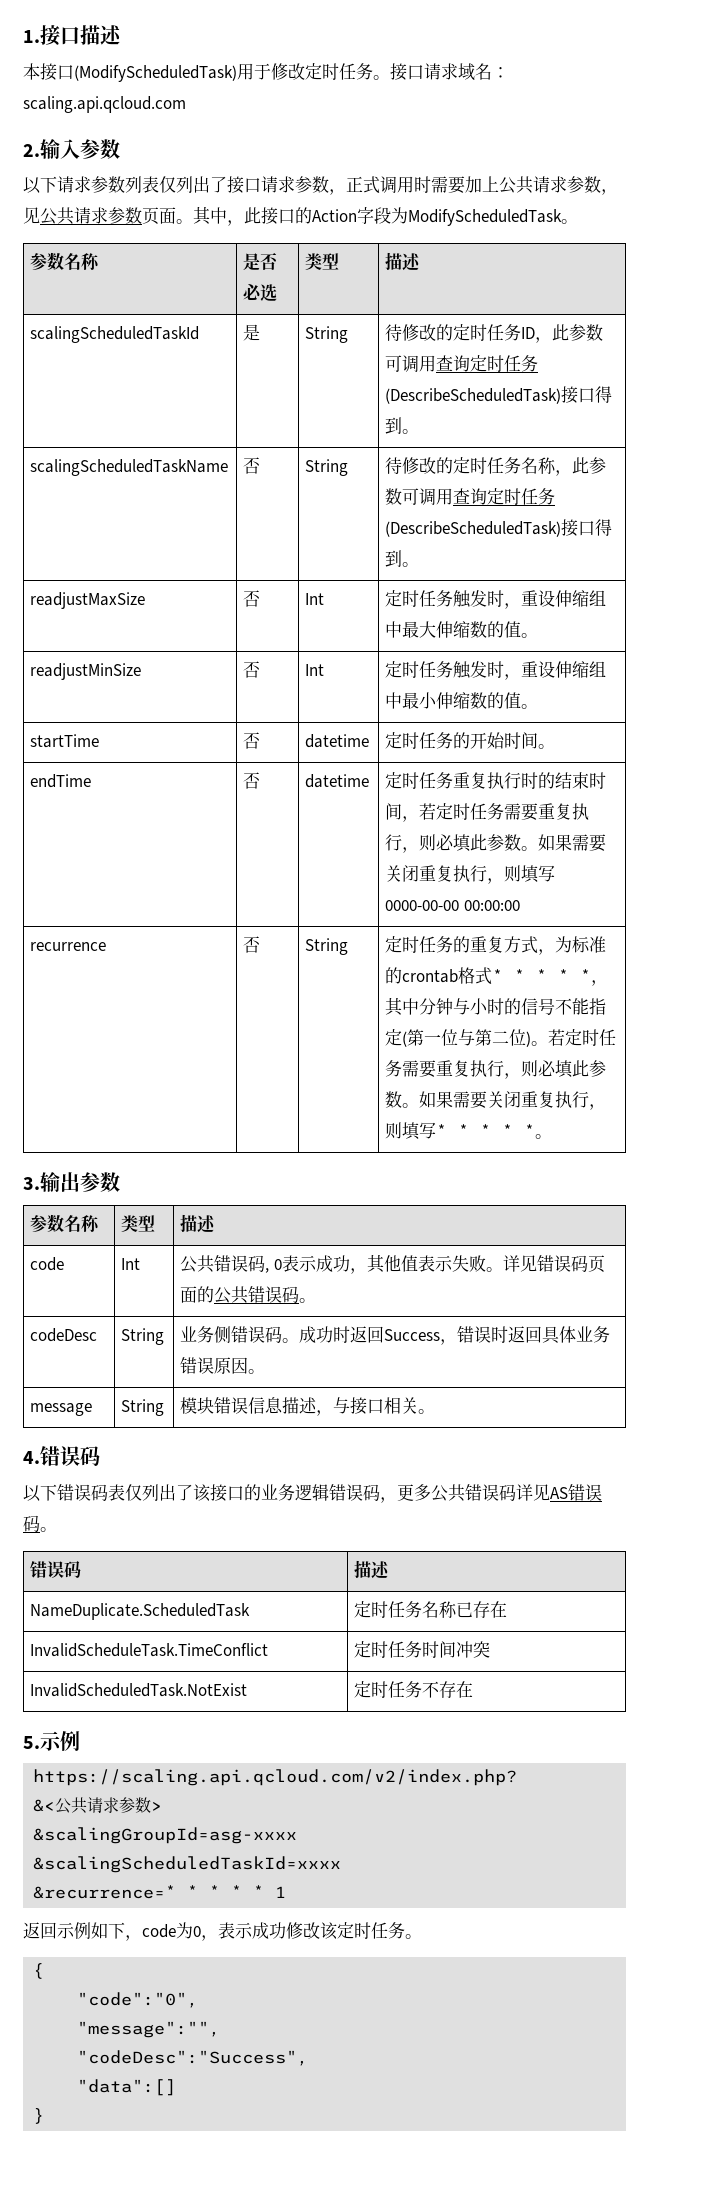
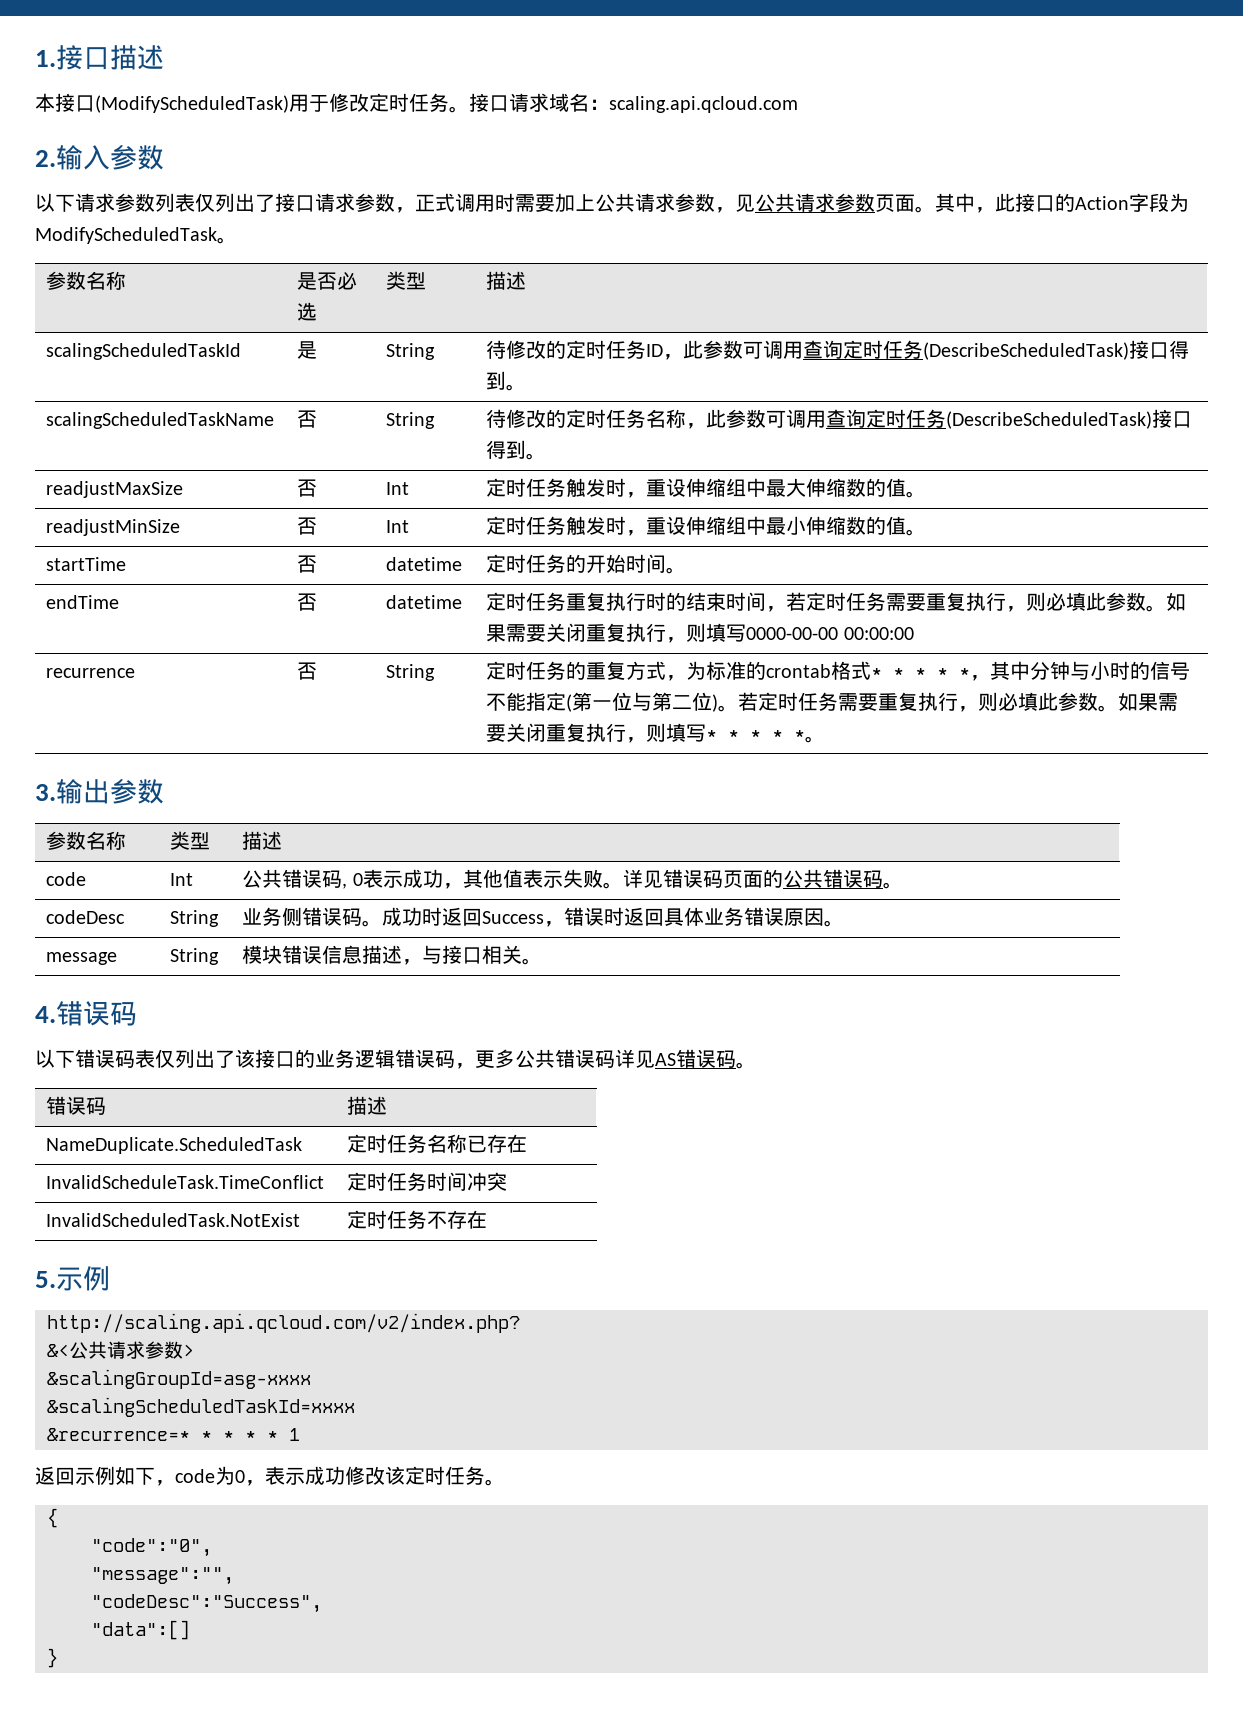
[33,1769,518,1786] https://scaling.api.qcloud.com/v2/index.php? -> [47,1313,520,1333] http://scaling.api.qcloud.com/v2/index.php?

